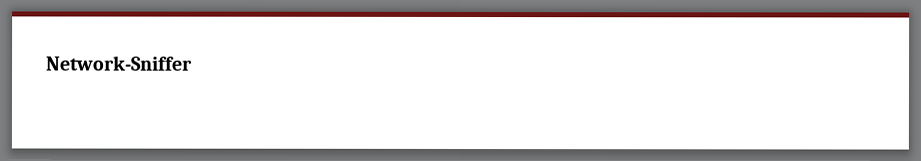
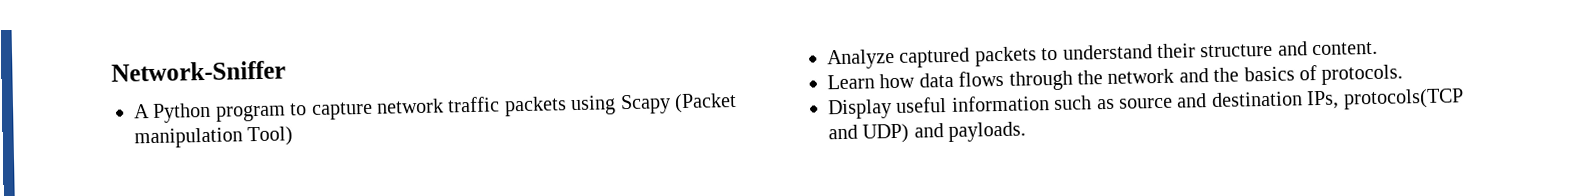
(193, 63) none -> [134,92,737,123] [134,126,294,149] [827,41,1379,70] [827,64,1404,91] [828,88,1464,120] [828,121,1027,144] // A Python program to capture network traffic packets using Scapy (Packet manipulation Tool) // Analyze captured packets to understand their structure and content. // Learn how data flows through the network and the basics of protocols. // Display useful information such as source and destination IPs, protocols(TCP and UDP) and payloads.

